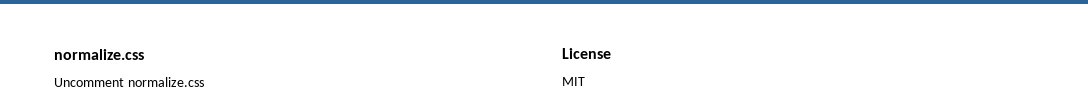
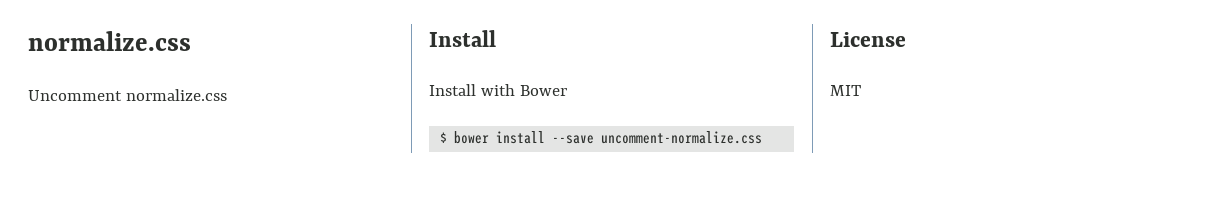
(204, 82) none -> [429,30,496,47] [429,84,567,96] [440,131,763,144] // Install // Install with Bower // $ bower install --save uncomment-normalize.css

